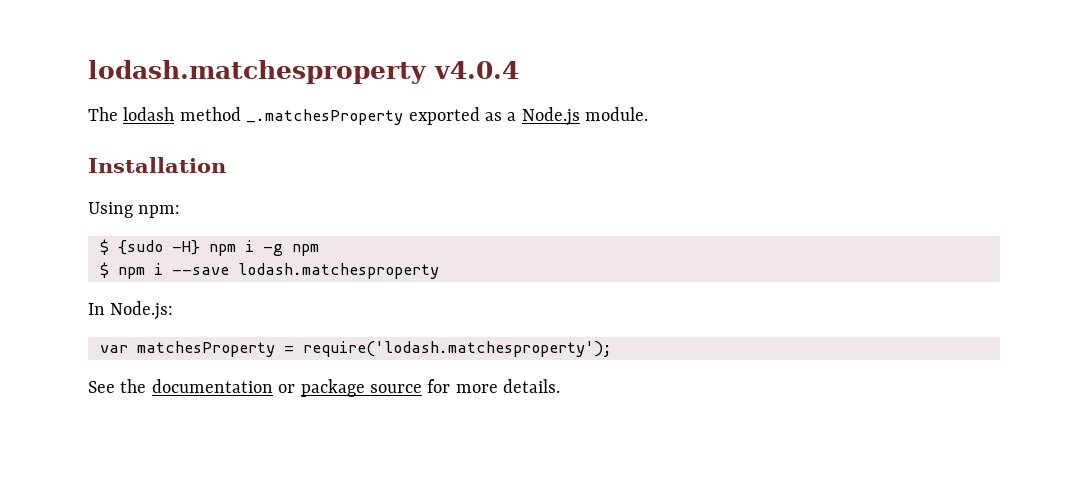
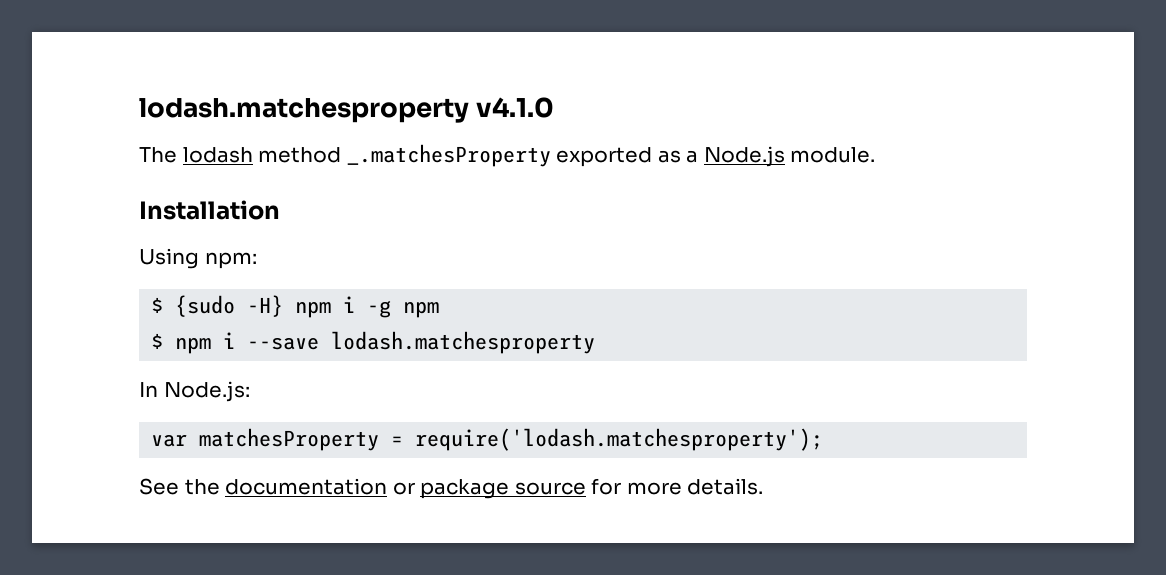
[88,60,519,84] lodash.matchesproperty v4.0.4 -> [139,97,555,123] lodash.matchesproperty v4.1.0

